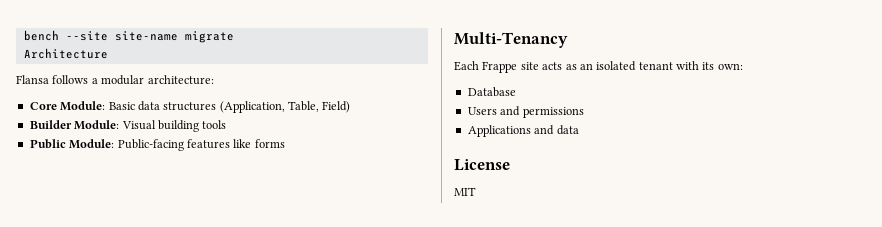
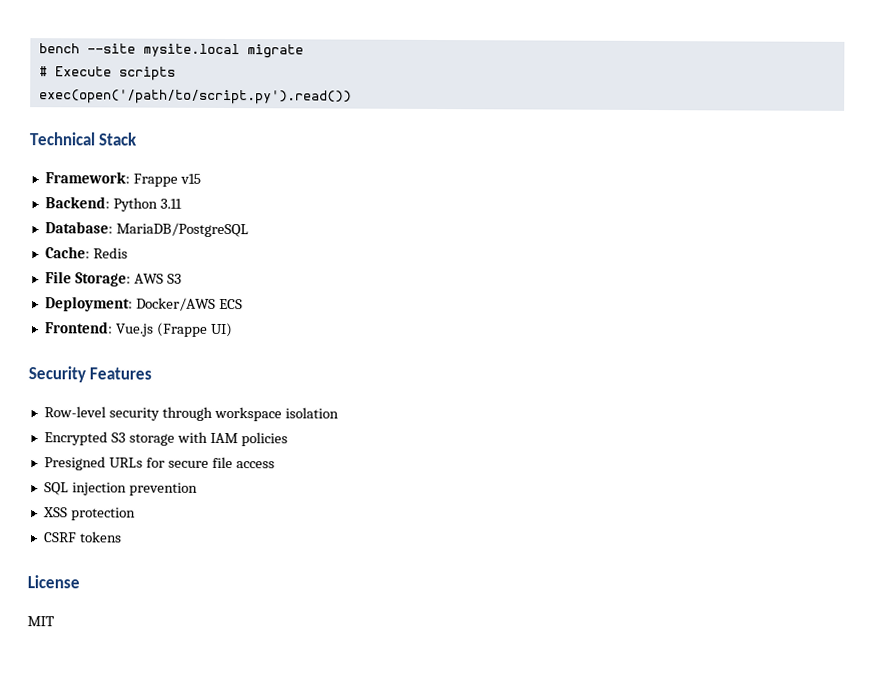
[114,31,178,41] site-name -> [142,43,240,58] mysite.local
[23,48,108,59] [16,75,214,85] [29,101,351,113] [29,120,227,132] [29,139,285,151] [454,32,568,48] [454,61,743,73] [467,87,516,97] [467,106,584,118] [467,125,579,137] Architecture // Flansa follows a modular architecture: // Core Module: Basic data structures (Application, Table, Field) // Builder Module: Visual building tools // Public Module: Public-facing features like forms // Multi-Tenancy // Each Frappe site acts as an isolated tenant with its own: // Database // Users and permissions // Applications and data -> [38,66,176,81] [38,89,352,105] [29,132,138,146] [44,171,201,187] [44,196,182,212] [44,221,249,238] [44,246,128,259] [44,271,182,287] [44,296,243,312] [44,321,233,338] [28,366,153,383] [43,406,339,422] [43,431,288,447] [43,456,275,471] [43,482,198,496] [42,507,136,521] [43,531,122,543] # Execute scripts // exec(open('/path/to/script.py').read()) // Technical Stack // Framework: Frappe v15 // Backend: Python 3.11 // Database: MariaDB/PostgreSQL // Cache: Redis // File Storage: AWS S3 // Deployment: Docker/AWS ECS // Frontend: Vue.js (Frappe UI) // Security Features // Row-level security through workspace isolation // Encrypted S3 storage with IAM policies // Presigned URLs for secure file access // SQL injection prevention // XSS protection // CSRF tokens

